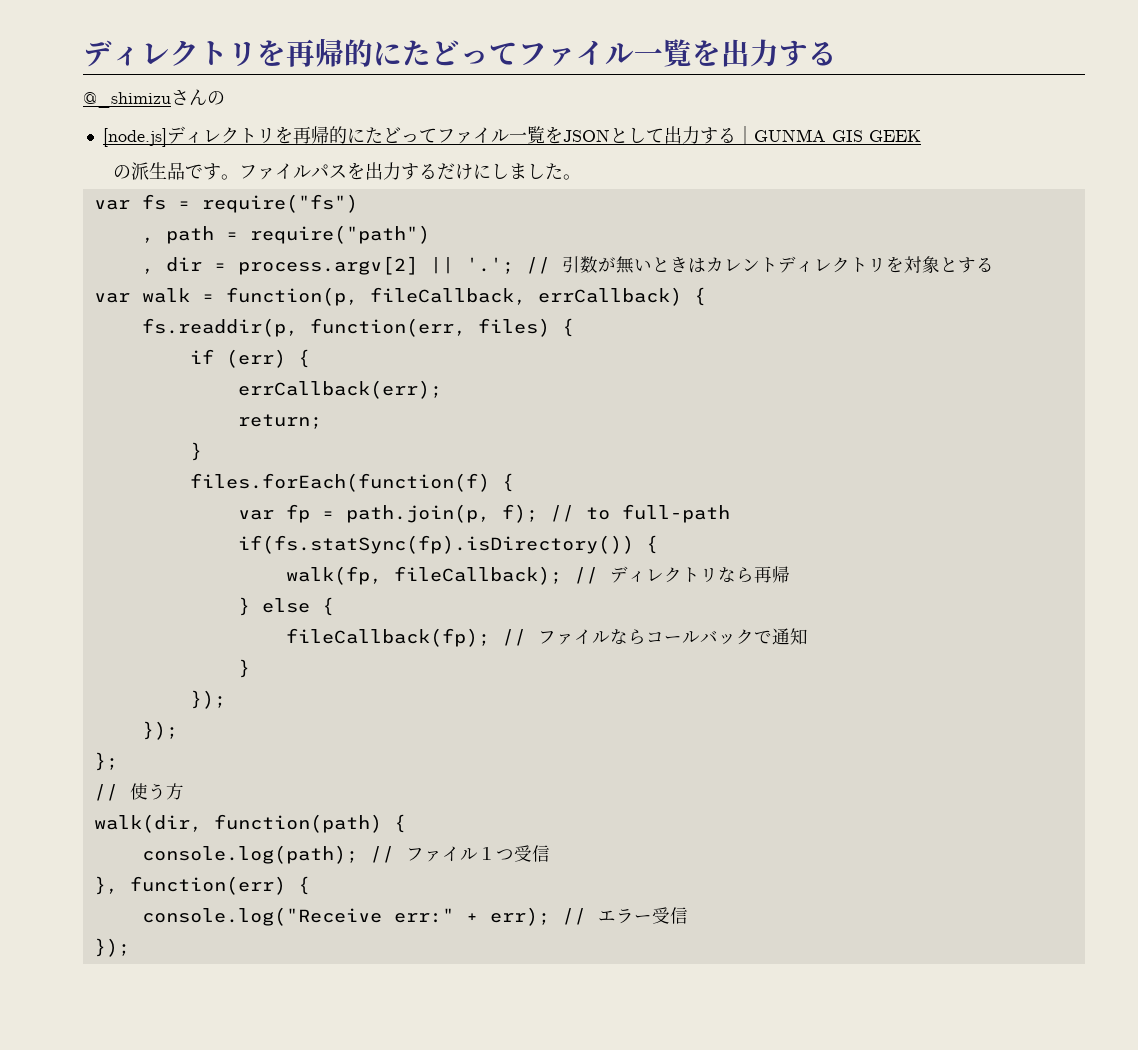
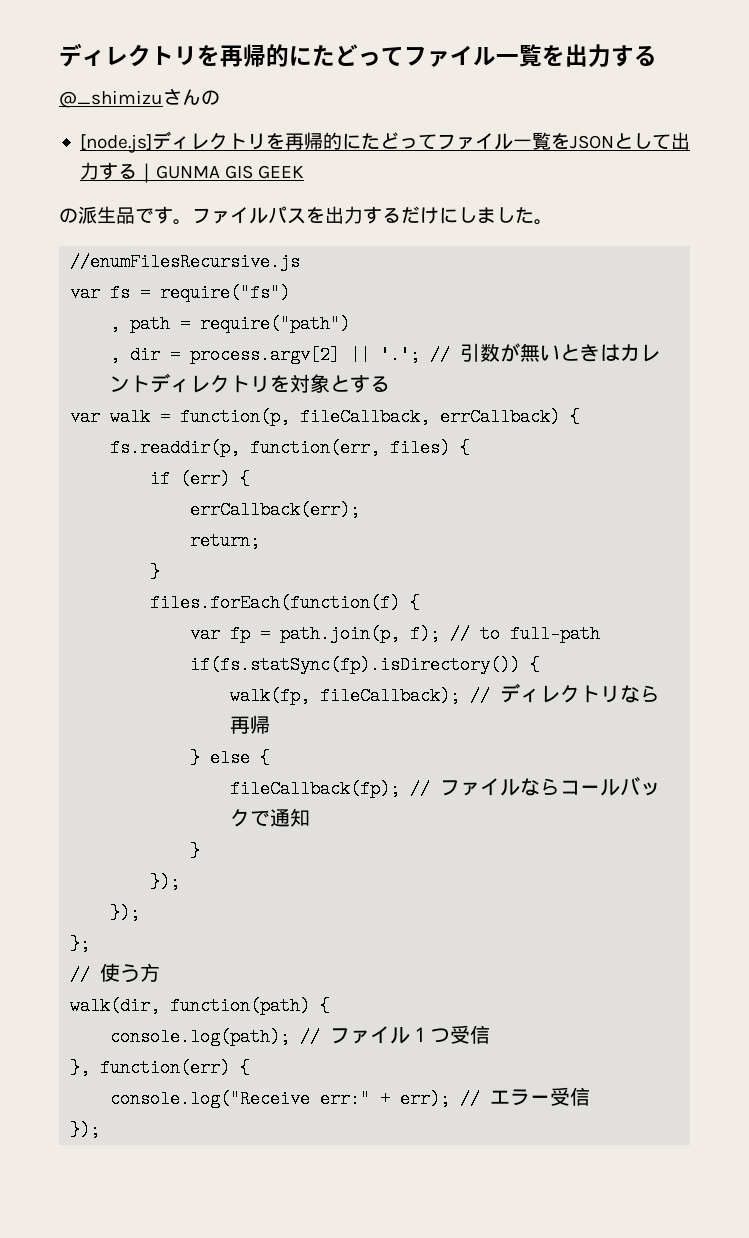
(582, 177) none -> [70,253,301,271] // //enumFilesRecursive.js

